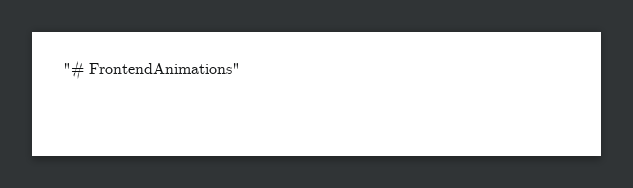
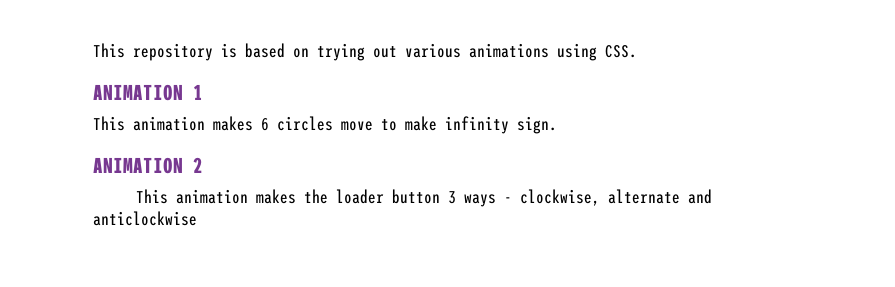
[63,60,240,80] "# FrontendAnimations" -> [93,43,637,61] [93,84,203,101] [93,116,557,134] [93,157,203,174] [135,189,712,207] [93,211,197,226] This repository is based on trying out various animations using CSS. // ANIMATION 1 // This animation makes 6 circles move to make infinity sign. // ANIMATION 2 // This animation makes the loader button 3 ways - clockwise, alternate and anticlockwise

